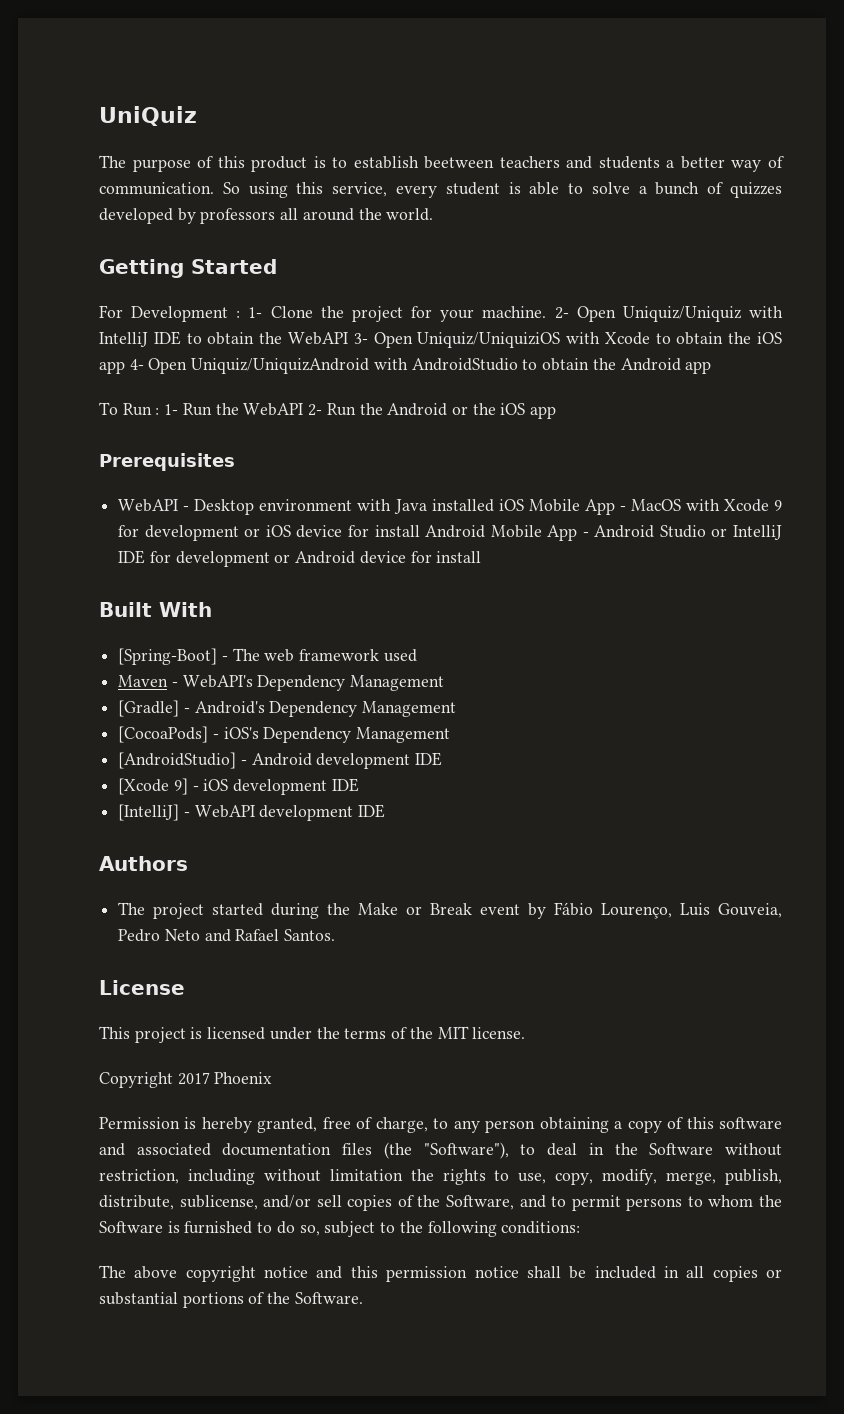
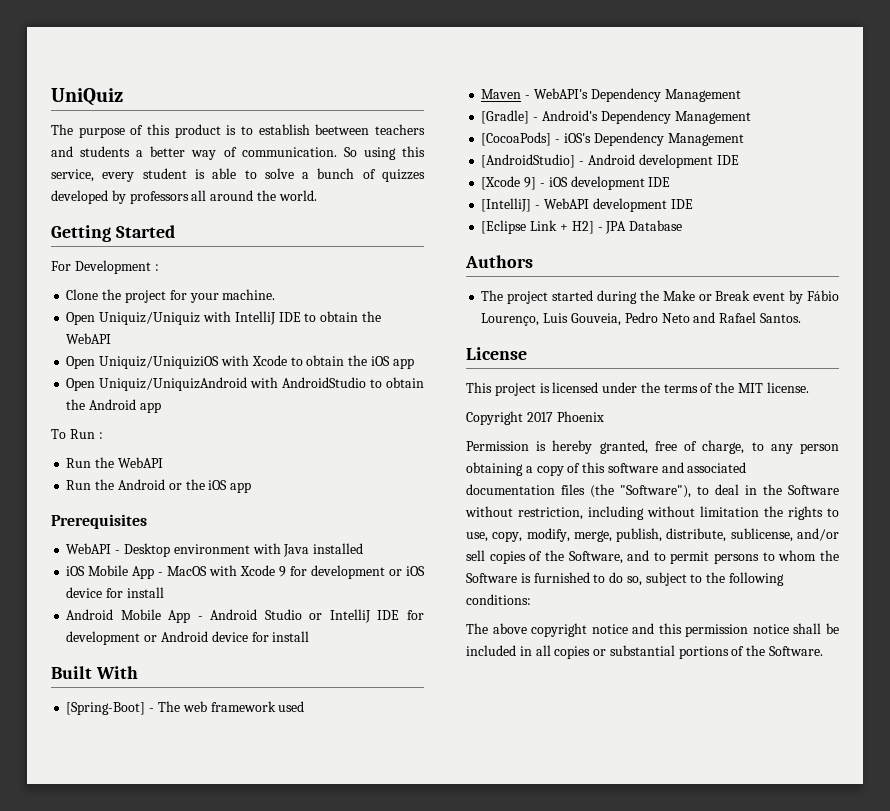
[248,307,263,318] 1- -> (159, 267) //
[554,307,569,319] 2- -> (276, 294) //
[353,333,368,344] 3- -> (112, 338) //
[129,359,144,370] 4- -> (414, 363) //
[164,404,179,415] 1- -> (103, 435) //
[308,404,323,416] 2- -> (163, 462) //
(494, 505) none -> (364, 548) //
(420, 531) none -> (164, 592) //
(386, 811) none -> [481,220,683,234] // [Eclipse Link + H2] - JPA Database

